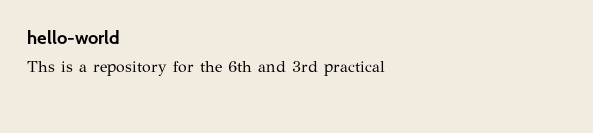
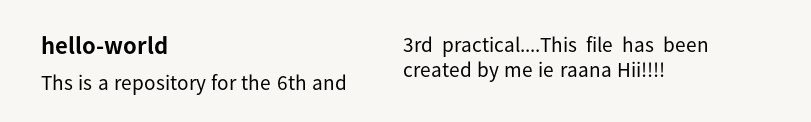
[324,61,385,76] practical -> [442,36,709,57] [403,61,665,82] practical....This file has been created by me ie raana Hii!!!!

